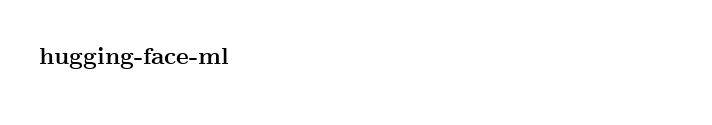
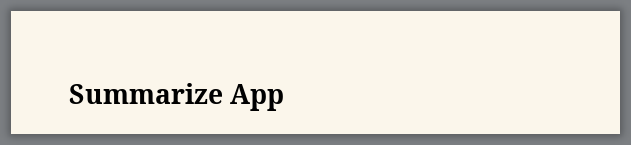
[39,47,229,69] hugging-face-ml -> [69,83,285,111] Summarize App

